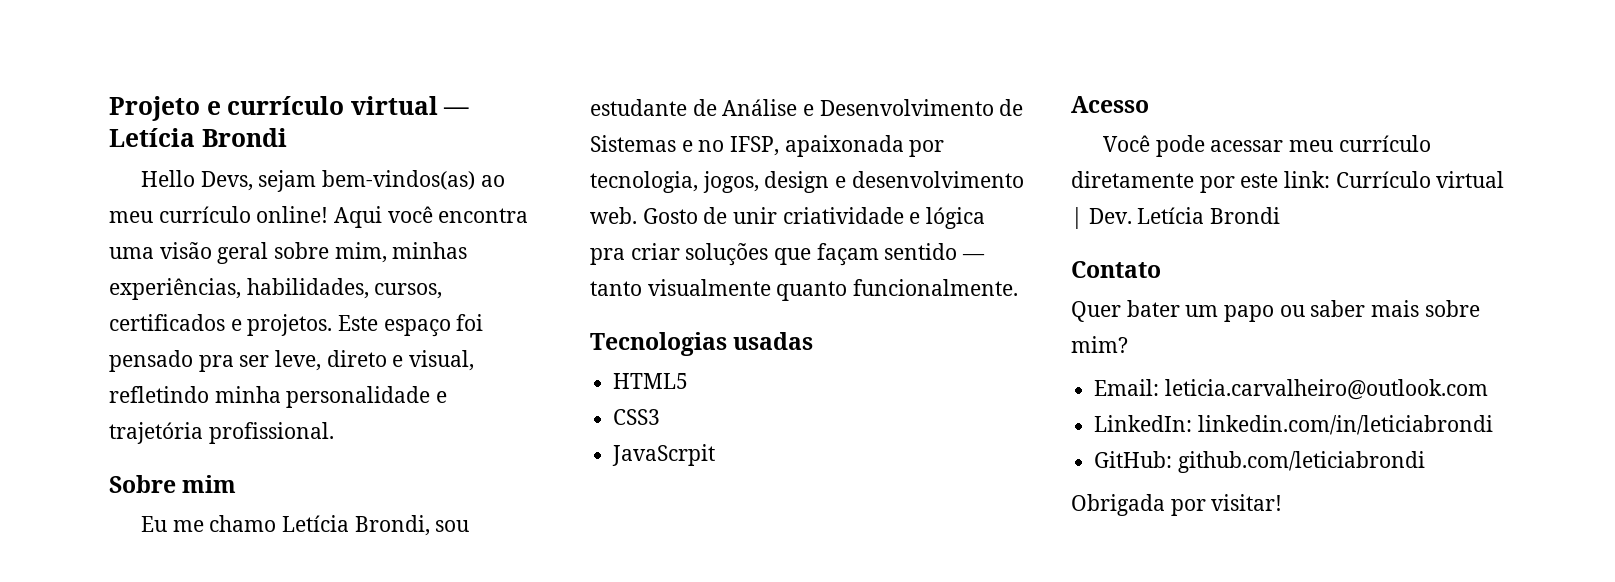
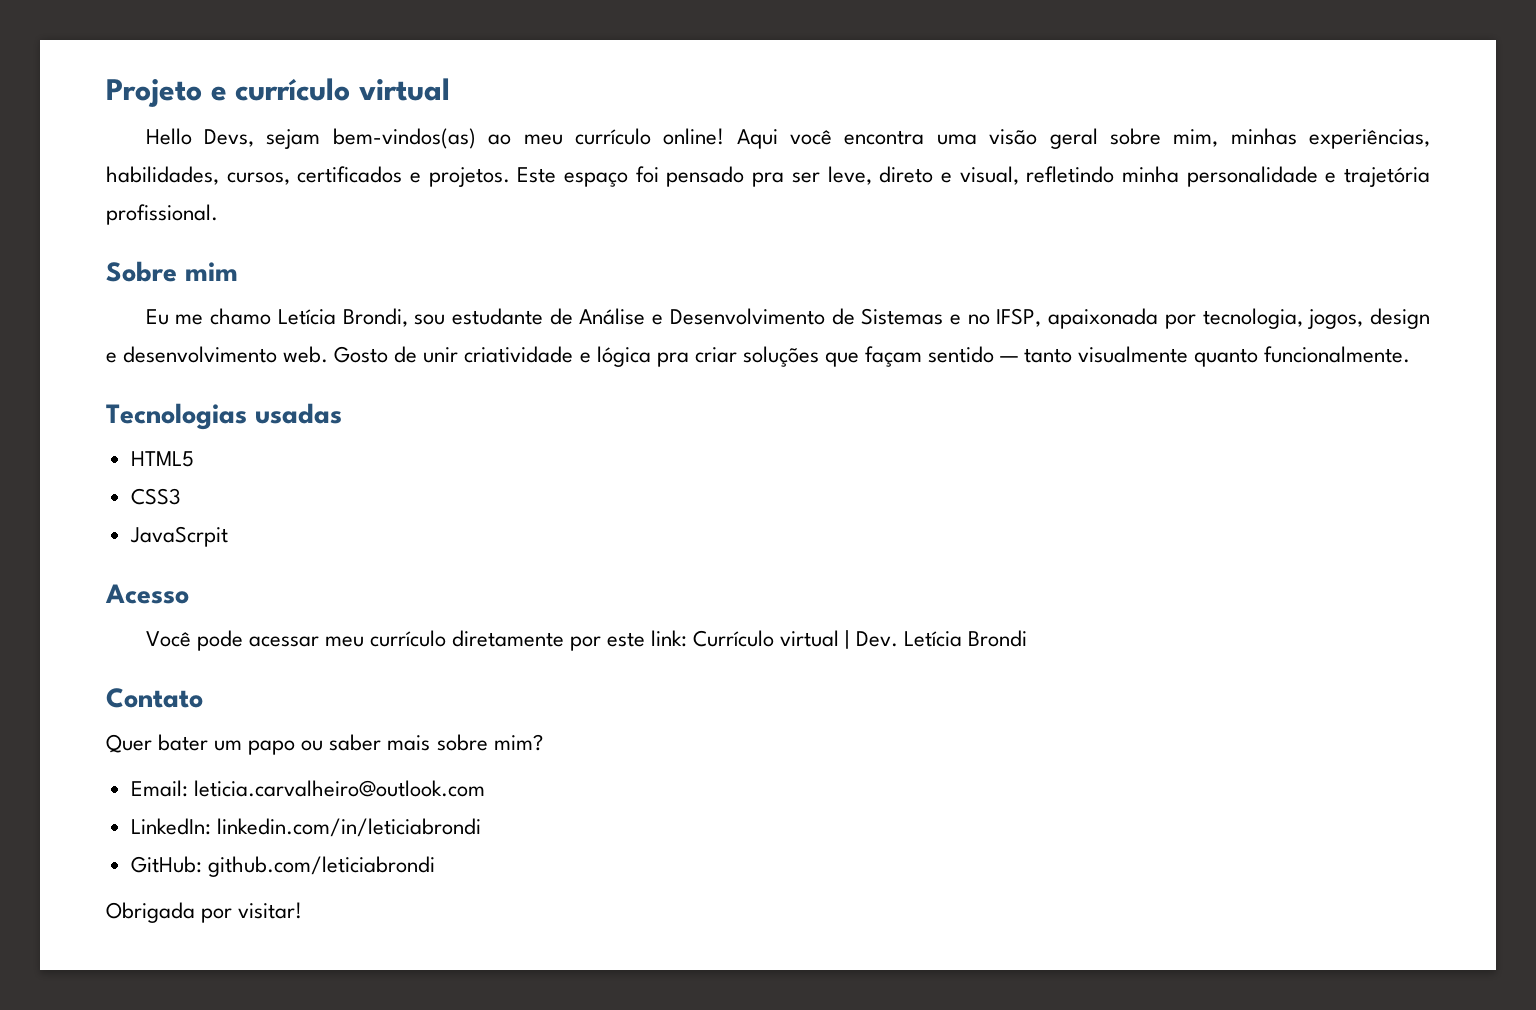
[443,107,470,115] [109,128,287,147] — Letícia Brondi -> (450, 89) none

